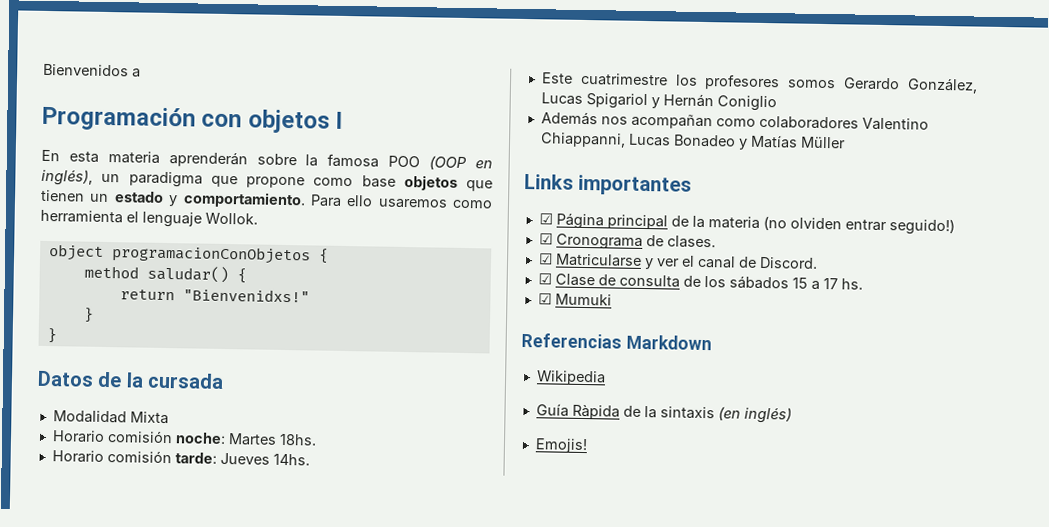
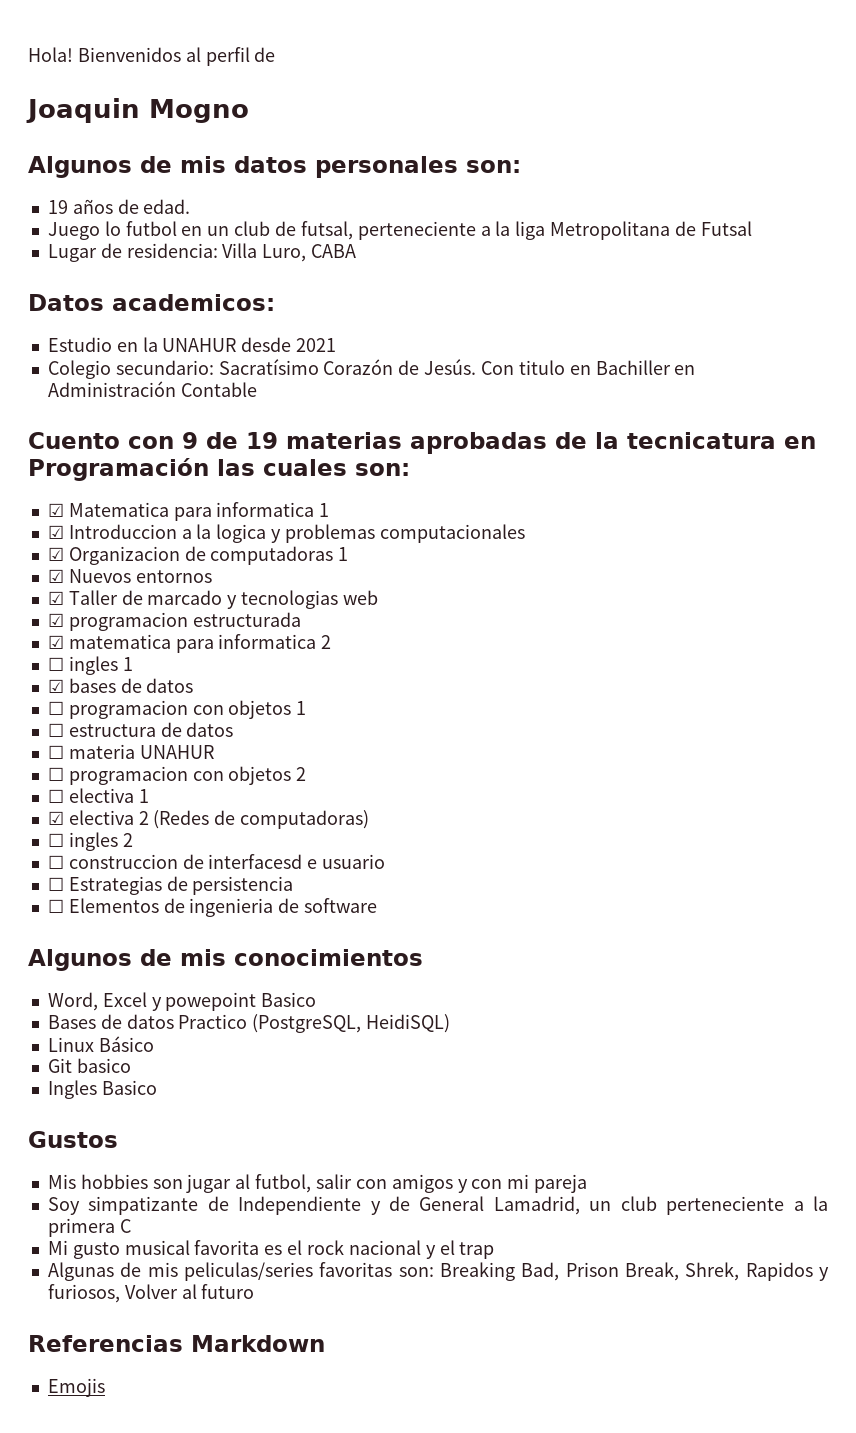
[43,63,141,78] [42,105,344,134] [41,149,494,171] [41,168,493,192] [40,189,493,209] [40,209,258,228] [47,244,329,265] [83,265,247,284] [119,288,310,303] [82,307,94,323] [46,328,57,344] [37,370,225,389] [52,410,169,425] [51,430,317,446] [51,450,310,466] [541,72,979,94] [540,92,777,112] [540,111,929,131] [539,132,846,150] [524,173,693,196] [538,212,955,236] [538,233,716,250] [537,253,818,270] [537,273,863,290] [537,293,612,306] [521,332,712,351] [535,370,606,386] [535,403,792,424] [534,438,588,454] Bienvenidos a // Programación con objetos I // En esta materia aprenderán sobre la famosa POO (OOP en inglés), un paradigma que propone como base objetos que tienen un estado y comportamiento. Para ello usaremos como herramienta el lenguaje Wollok. // object programacionConObjetos { // method saludar() { // return "Bienvenidxs!" // } // } // Datos de la cursada // Modalidad Mixta // Horario comisión noche: Martes 18hs. // Horario comisión tarde: Jueves 14hs. // Este cuatrimestre los profesores somos Gerardo González, Lucas Spigariol y Hernán Coniglio // Además nos acompañan como colaboradores Valentino Chiappanni, Lucas Bonadeo y Matías Müller // Links importantes // ☑ Página principal de la materia (no olviden entrar seguido!) // ☑ Cronograma de clases. // ☑ Matricularse y ver el canal de Discord. // ☑ Clase de consulta de los sábados 15 a 17 hs. // ☑ Mumuki // Referencias Markdown // Wikipedia // Guía Ràpida de la sintaxis (en inglés) // Emojis! -> [28,47,276,66] [26,98,249,123] [28,156,521,178] [47,199,191,214] [47,221,752,240] [47,243,357,262] [28,294,275,311] [47,337,337,352] [47,359,696,379] [47,381,257,397] [28,432,816,454] [28,458,410,481] [47,502,330,521] [47,524,525,543] [47,546,349,565] [47,569,212,583] [47,590,378,609] [47,612,301,631] [47,634,332,653] [47,656,133,675] [47,678,194,693] [47,700,307,719] [47,722,234,737] [47,744,214,759] [47,766,307,785] [47,788,149,803] [47,810,370,829] [47,832,133,851] [47,854,386,869] [47,876,294,895] [47,898,378,917] [28,949,423,971] [47,992,317,1011] [47,1014,451,1033] [47,1036,154,1052] [47,1058,131,1073] [47,1080,157,1099] [28,1131,118,1148] [47,1174,588,1193] [47,1196,829,1215] [47,1218,131,1237] [47,1240,495,1259] [47,1262,830,1281] [47,1284,255,1303] [28,1335,325,1352] [47,1378,105,1397] Hola! Bienvenidos al perfil de // Joaquin Mogno // Algunos de mis datos personales son: // 19 años de edad. // Juego lo futbol en un club de futsal, perteneciente a la liga Metropolitana de Futsal // Lugar de residencia: Villa Luro, CABA // Datos academicos: // Estudio en la UNAHUR desde 2021 // Colegio secundario: Sacratísimo Corazón de Jesús. Con titulo en Bachiller en Administración Contable // Cuento con 9 de 19 materias aprobadas de la tecnicatura en Programación las cuales son: // ☑ Matematica para informatica 1 // ☑ Introduccion a la logica y problemas computacionales // ☑ Organizacion de computadoras 1 // ☑ Nuevos entornos // ☑ Taller de marcado y tecnologias web // ☑ programacion estructurada // ☑ matematica para informatica 2 // ☐ ingles 1 // ☑ bases de datos // ☐ programacion con objetos 1 // ☐ estructura de datos // ☐ materia UNAHUR // ☐ programacion con objetos 2 // ☐ electiva 1 // ☑ electiva 2 (Redes de computadoras) // ☐ ingles 2 // ☐ construccion de interfacesd e usuario // ☐ Estrategias de persistencia // ☐ Elementos de ingenieria de software // Algunos de mis conocimientos // Word, Excel y powepoint Basico // Bases de datos Practico (PostgreSQL, HeidiSQL) // Linux Básico // Git basico // Ingles Basico // Gustos // Mis hobbies son jugar al futbol, salir con amigos y con mi pareja // Soy simpatizante de Independiente y de General Lamadrid, un club perteneciente a la primera C // Mi gusto musical favorita es el rock nacional y el trap // Algunas de mis peliculas/series favoritas son: Breaking Bad, Prison Break, Shrek, Rapidos y furiosos, Volver al futuro // Referencias Markdown // Emojis

